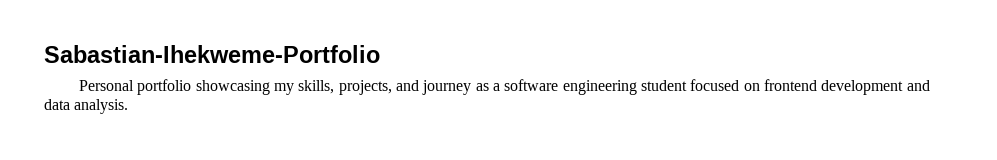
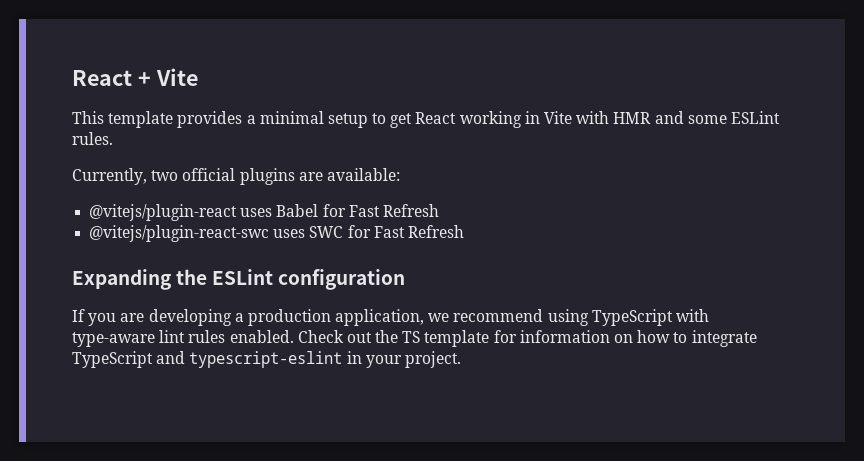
[44,45,380,63] [79,79,930,95] [44,99,129,114] Sabastian-Ihekweme-Portfolio // Personal portfolio showcasing my skills, projects, and journey as a software engineering student focused on frontend development and data analysis. -> [72,68,198,86] [72,111,780,128] [72,132,113,145] [72,168,400,185] [89,204,439,221] [89,225,464,242] [72,269,406,290] [72,309,710,326] [72,330,757,347] [72,351,461,368] React + Vite // This template provides a minimal setup to get React working in Vite with HMR and some ESLint rules. // Currently, two official plugins are available: // @vitejs/plugin-react uses Babel for Fast Refresh // @vitejs/plugin-react-swc uses SWC for Fast Refresh // Expanding the ESLint configuration // If you are developing a production application, we recommend using TypeScript with type-aware lint rules enabled. Check out the TS template for information on how to integrate TypeScript and typescript-eslint in your project.

